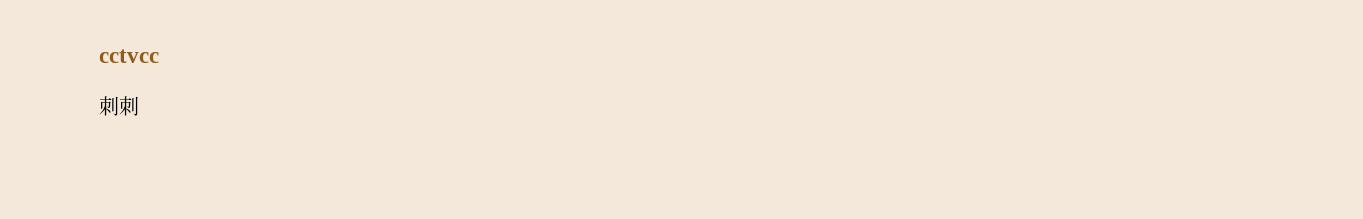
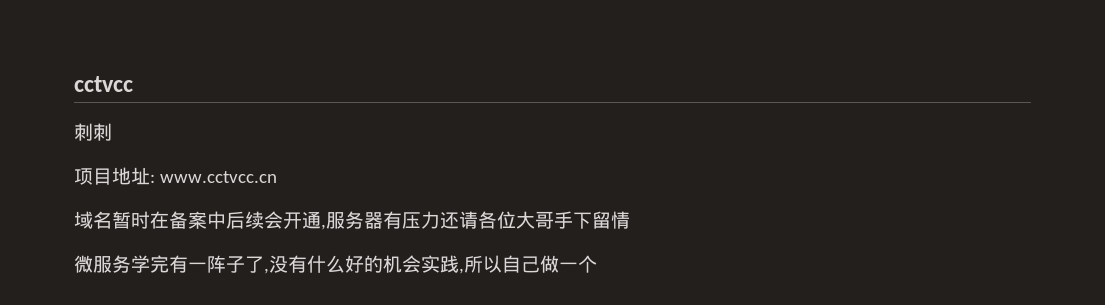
(139, 106) none -> [74,167,277,185] [74,211,630,230] [74,255,597,274] // 项目地址: www.cctvcc.cn // 域名暂时在备案中后续会开通,服务器有压力还请各位大哥手下留情 // 微服务学完有一阵子了,没有什么好的机会实践,所以自己做一个

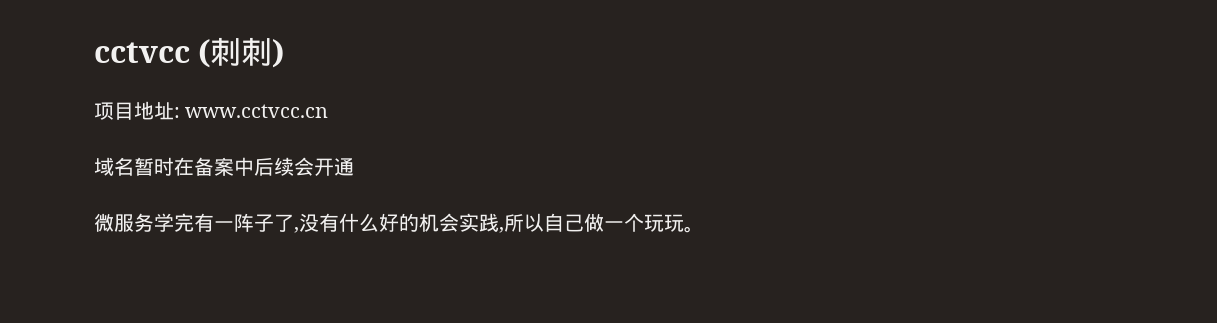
(133, 84) // -> [198,39,211,68] (
(112, 132) none -> [272,39,285,68] )
[321,211,630,230] ,服务器有压力还请各位大哥手下留情 -> (354, 167) none
(597, 264) none -> [644,214,704,233] 玩玩。

